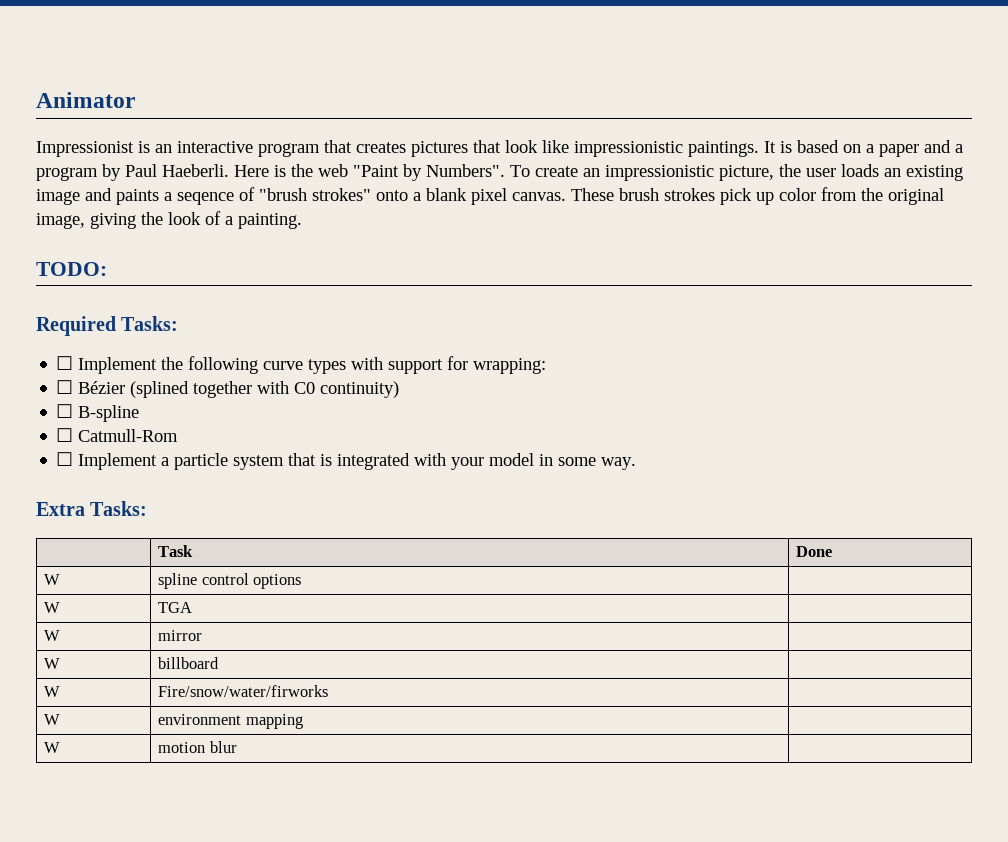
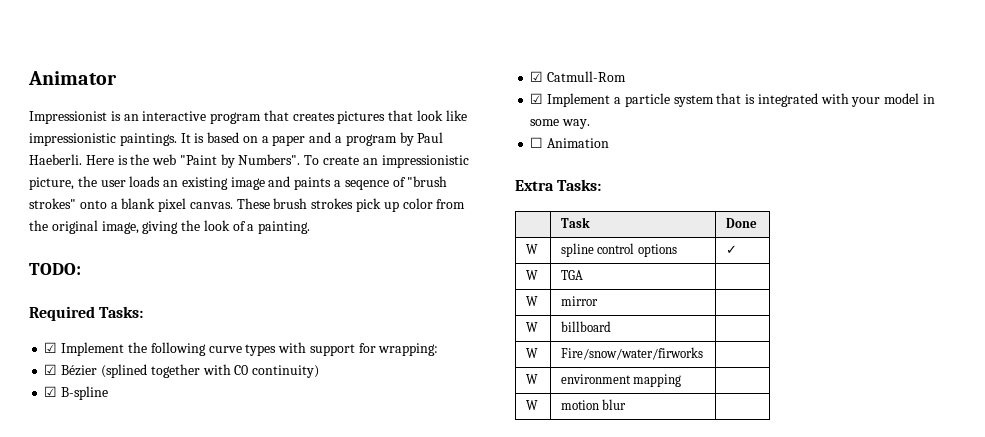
[56,356,74,370] ☐ -> [44,342,58,353] ☑
[56,380,74,394] ☐ -> [44,364,58,375] ☑
[56,404,74,418] ☐ -> [44,386,58,397] ☑
[56,428,74,442] ☐ -> [530,71,544,82] ☑
[56,452,74,466] ☐ -> [530,93,544,104] ☑
(637, 463) none -> [530,137,610,148] // ☐ Animation
(302, 581) none -> [726,245,738,254] ✓

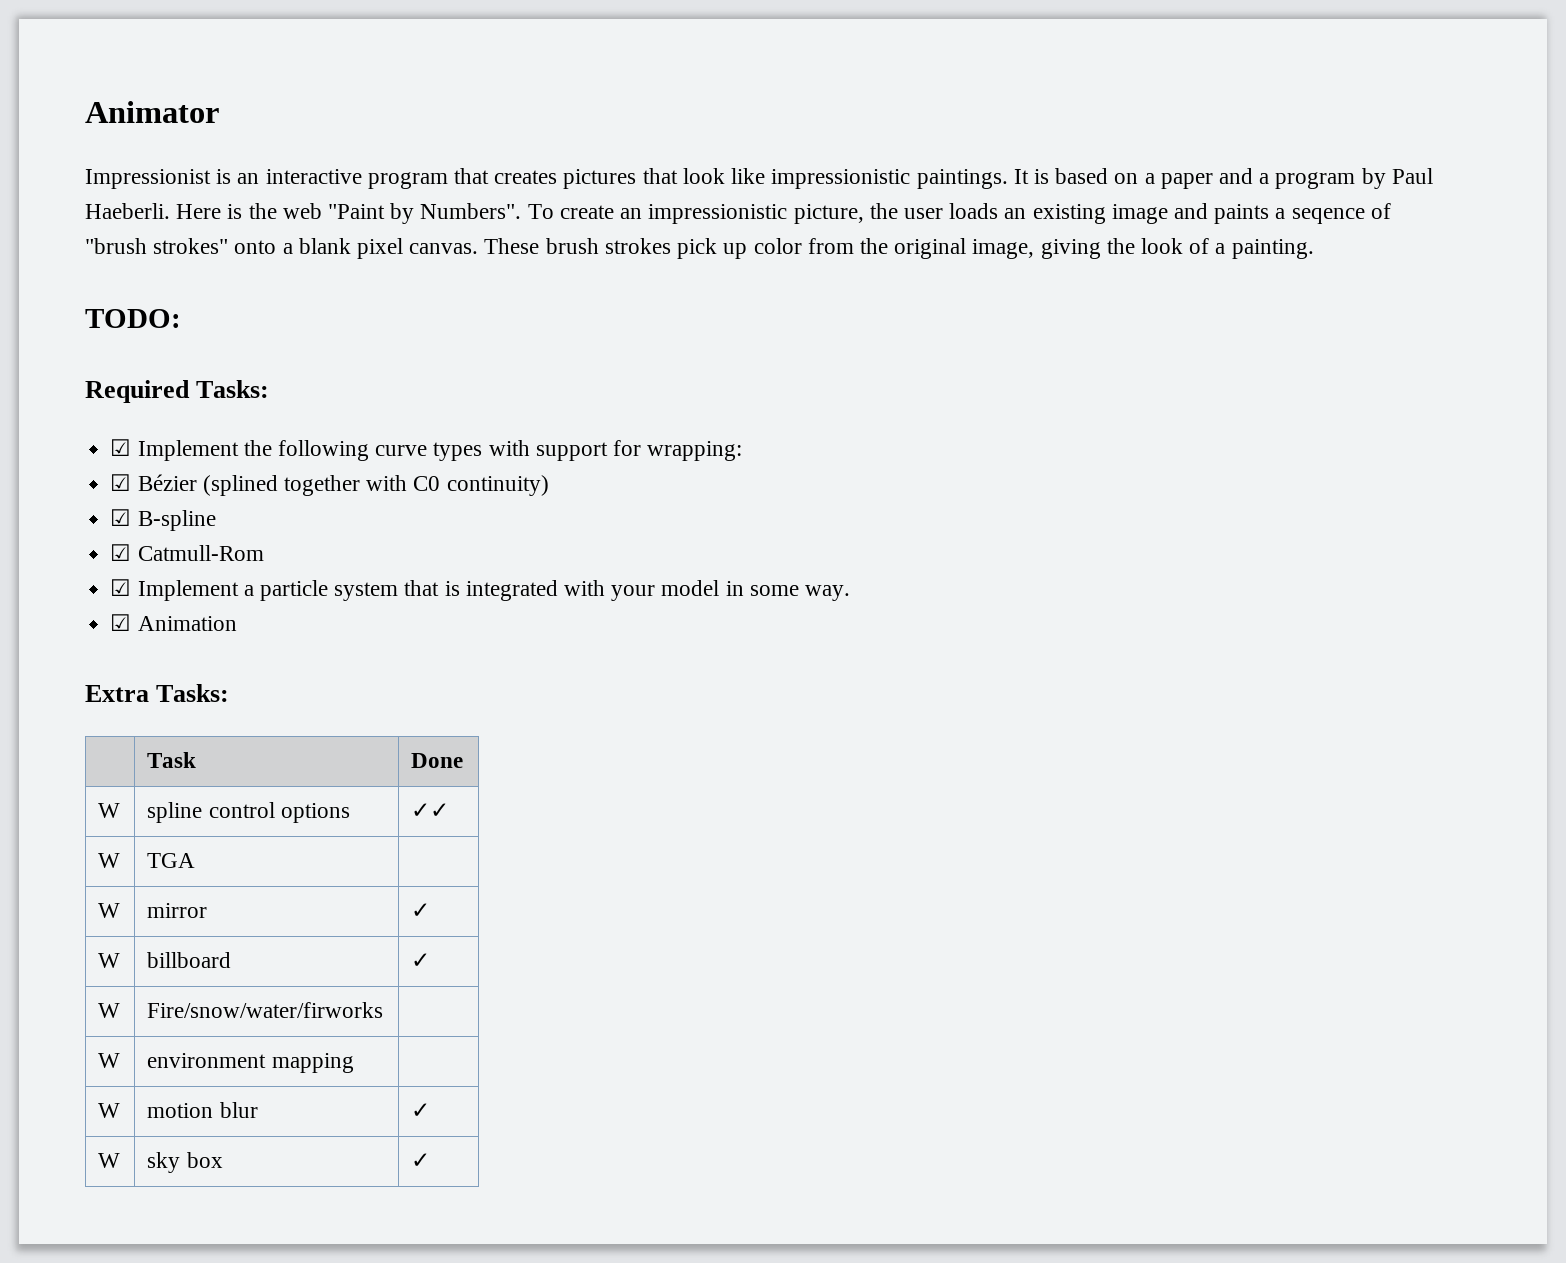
[530,137,544,148] ☐ -> [110,614,132,631] ☑
[726,245,738,254] ✓ -> [411,803,450,818] ✓✓
(599, 301) none -> [411,903,431,918] ✓
(612, 326) none -> [411,953,431,968] ✓
(627, 404) none -> [411,1103,431,1118] [98,1153,121,1168] [147,1152,223,1173] [411,1153,431,1168] ✓ // W | sky box | ✓

